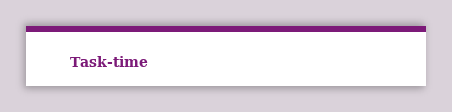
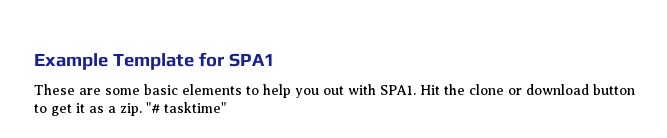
[70,56,148,67] Task-time -> [34,52,275,70] [34,84,635,98] [34,102,226,116] Example Template for SPA1 // These are some basic elements to help you out with SPA1. Hit the clone or download button to get it as a zip. "# tasktime"

